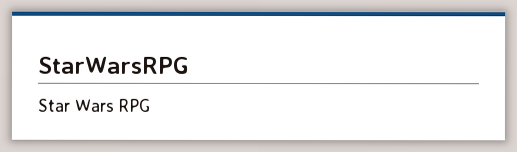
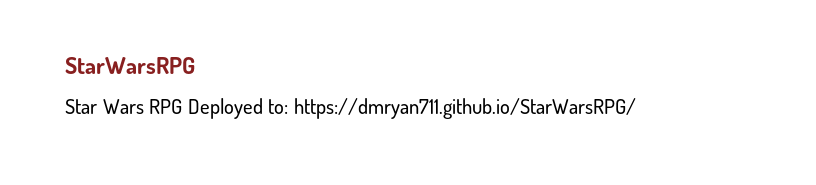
(150, 105) none -> [187,98,636,119] Deployed to: https://dmryan711.github.io/StarWarsRPG/

